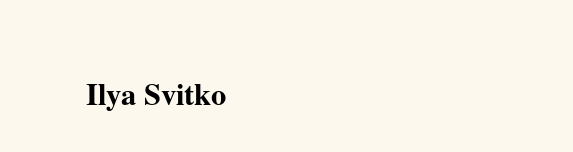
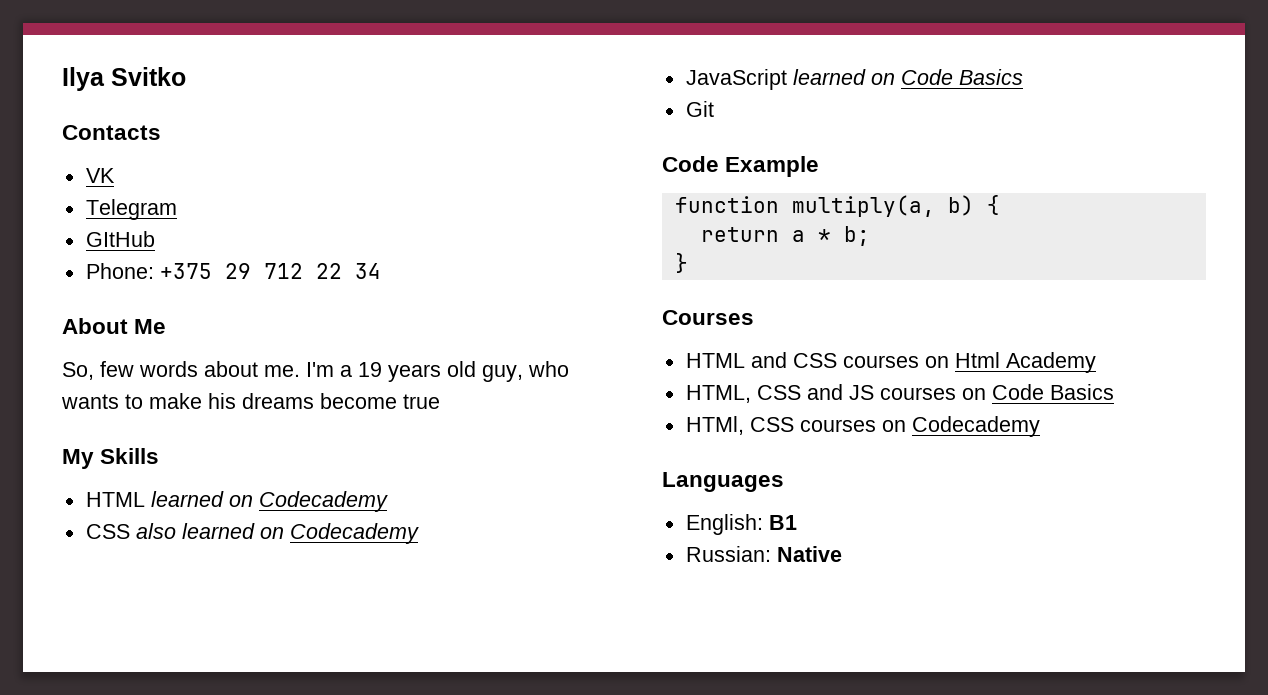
(227, 94) none -> [62,125,161,140] [85,168,115,183] [85,199,177,220] [85,231,155,247] [85,263,381,279] [62,318,167,334] [62,361,569,382] [61,393,440,409] [62,448,160,469] [85,491,388,512] [85,523,419,544] [685,69,1023,90] [685,101,714,117] [662,156,820,177] [674,195,1000,217] [700,226,870,246] [674,253,688,273] [662,310,754,325] [685,352,1096,373] [685,384,1114,403] [685,416,1040,437] [662,472,784,492] [685,514,797,535] [685,546,842,562] // Contacts // VK // Telegram // GItHub // Phone: +375 29 712 22 34 // About Me // So, few words about me. I'm a 19 years old guy, who wants to make his dreams become true // My Skills // HTML learned on Codecademy // CSS also learned on Codecademy // JavaScript learned on Code Basics // Git // Code Example // function multiply(a, b) { // return a * b; // } // Courses // HTML and CSS courses on Html Academy // HTML, CSS and JS courses on Code Basics // HTMl, CSS courses on Codecademy // Languages // English: B1 // Russian: Native

